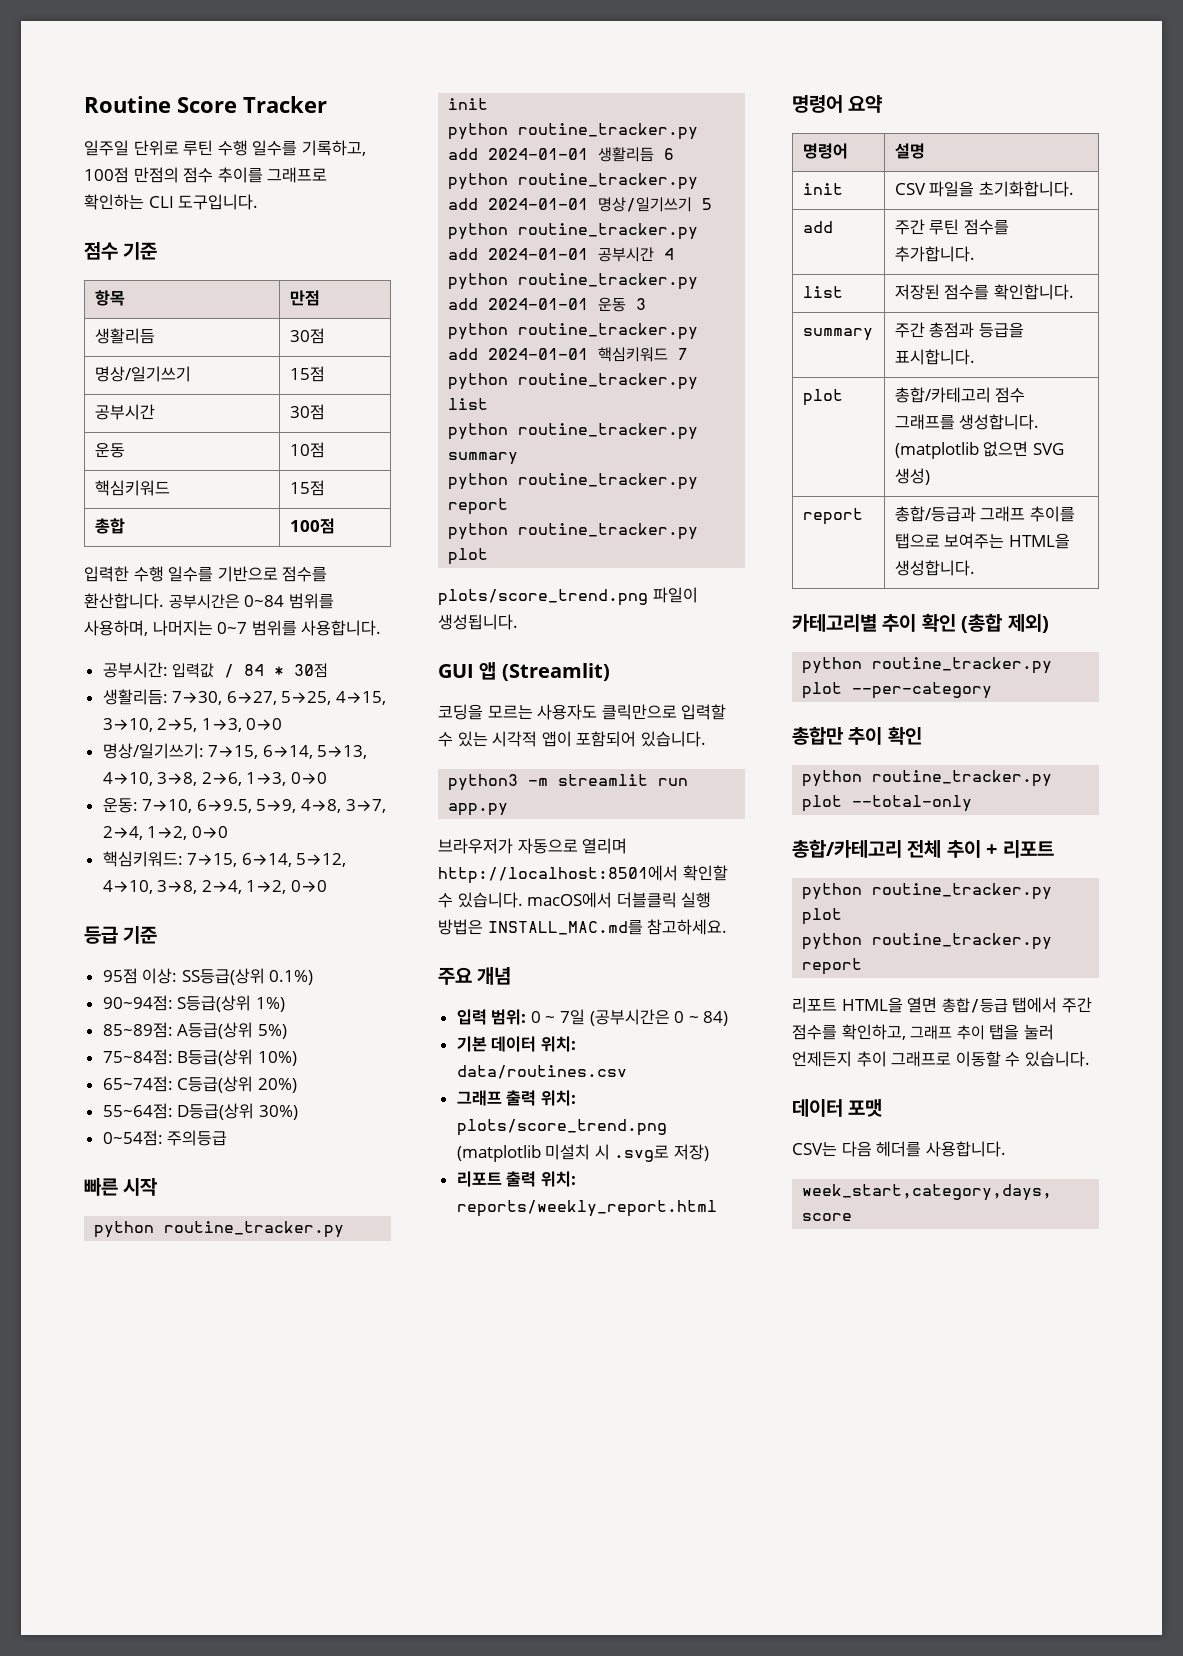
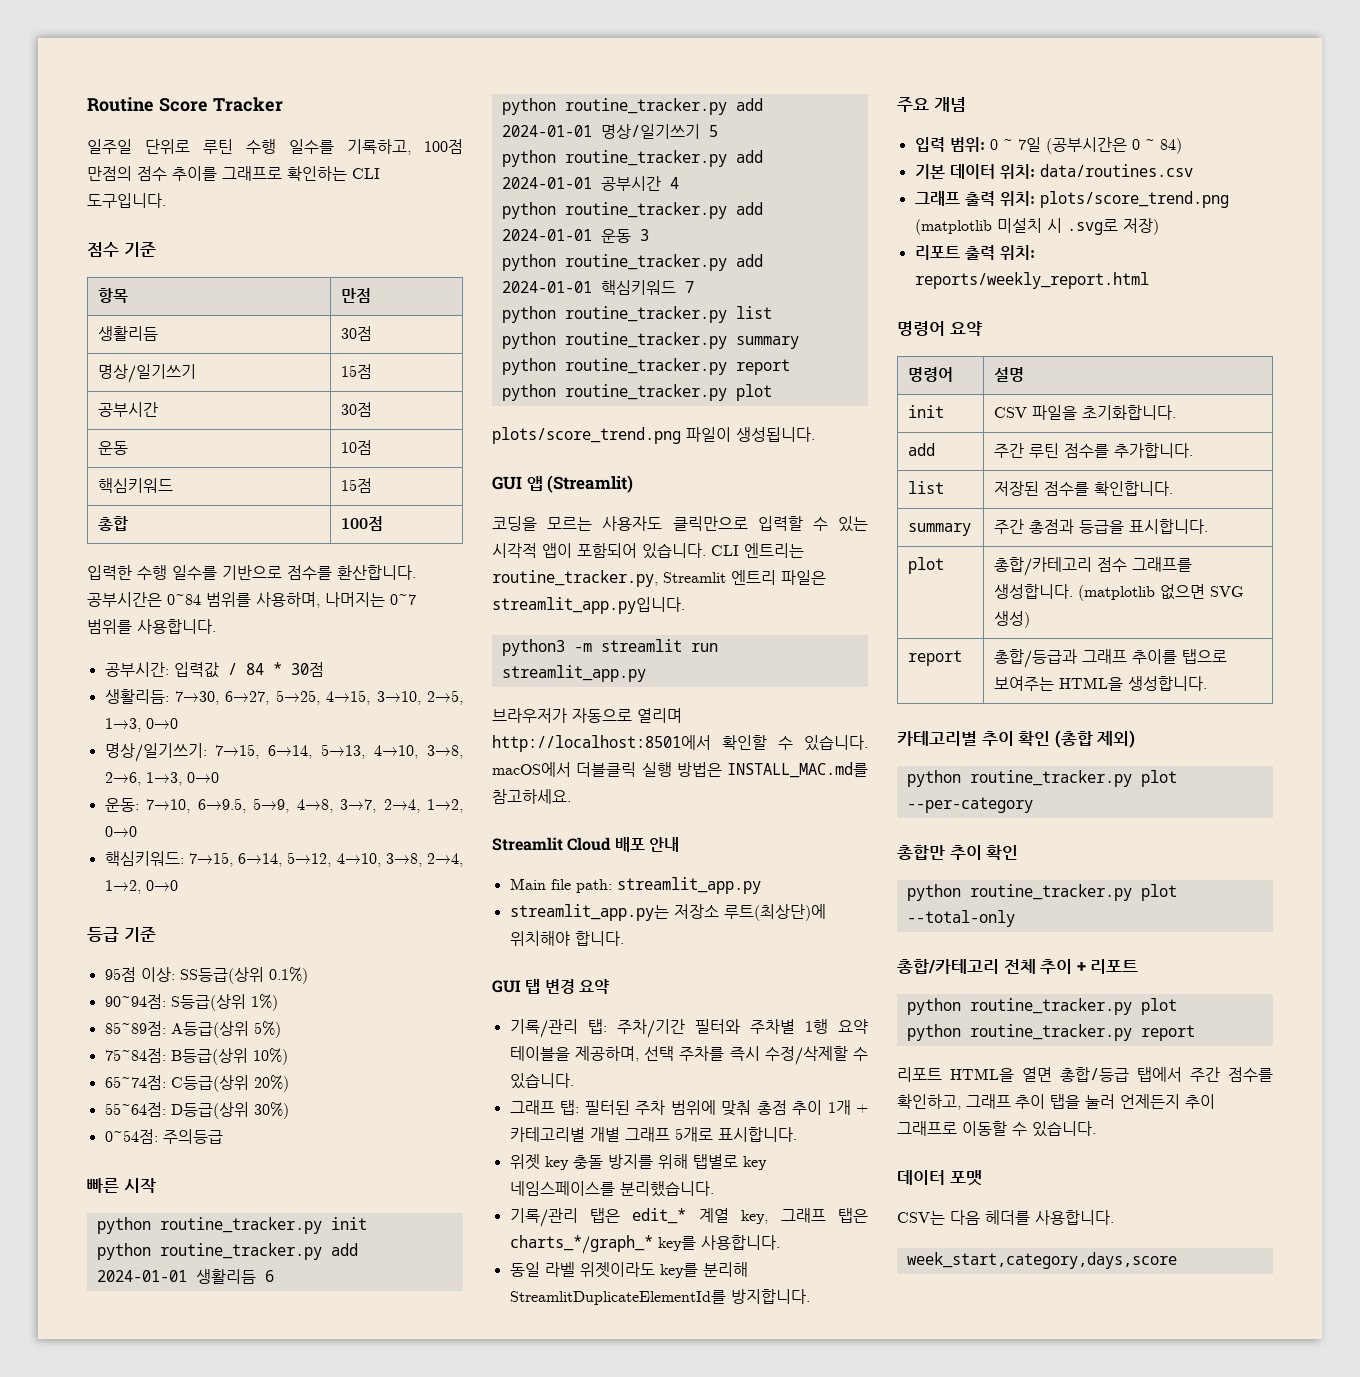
(706, 739) none -> [711,543,804,558] [492,570,826,587] [492,597,685,614] CLI 엔트리는 routine_tracker.py, Streamlit 엔트리 파일은 streamlit_app.py입니다.
[448,803,509,816] app.py -> [501,665,646,682] streamlit_app.py
(728, 927) none -> [492,837,679,852] [509,877,761,894] [509,904,826,921] [509,931,624,946] [492,979,609,994] [509,1019,868,1038] [509,1046,868,1065] [509,1073,574,1089] [509,1100,868,1116] [509,1127,797,1142] [509,1154,767,1170] [509,1181,714,1197] [509,1208,868,1227] [509,1235,780,1254] [509,1262,748,1278] [509,1289,810,1305] // Streamlit Cloud 배포 안내 // Main file path: streamlit_app.py // streamlit_app.py는 저장소 루트(최상단)에 위치해야 합니다. // GUI 탭 변경 요약 // 기록/관리 탭: 주차/기간 필터와 주차별 1행 요약 테이블을 제공하며, 선택 주차를 즉시 수정/삭제할 수 있습니다. // 그래프 탭: 필터된 주차 범위에 맞춰 총점 추이 1개 + 카테고리별 개별 그래프 5개로 표시합니다. // 위젯 key 충돌 방지를 위해 탭별로 key 네임스페이스를 분리했습니다. // 기록/관리 탭은 edit_* 계열 key, 그래프 탭은 charts_*/graph_* key를 사용합니다. // 동일 라벨 위젯이라도 key를 분리해 StreamlitDuplicateElementId를 방지합니다.

